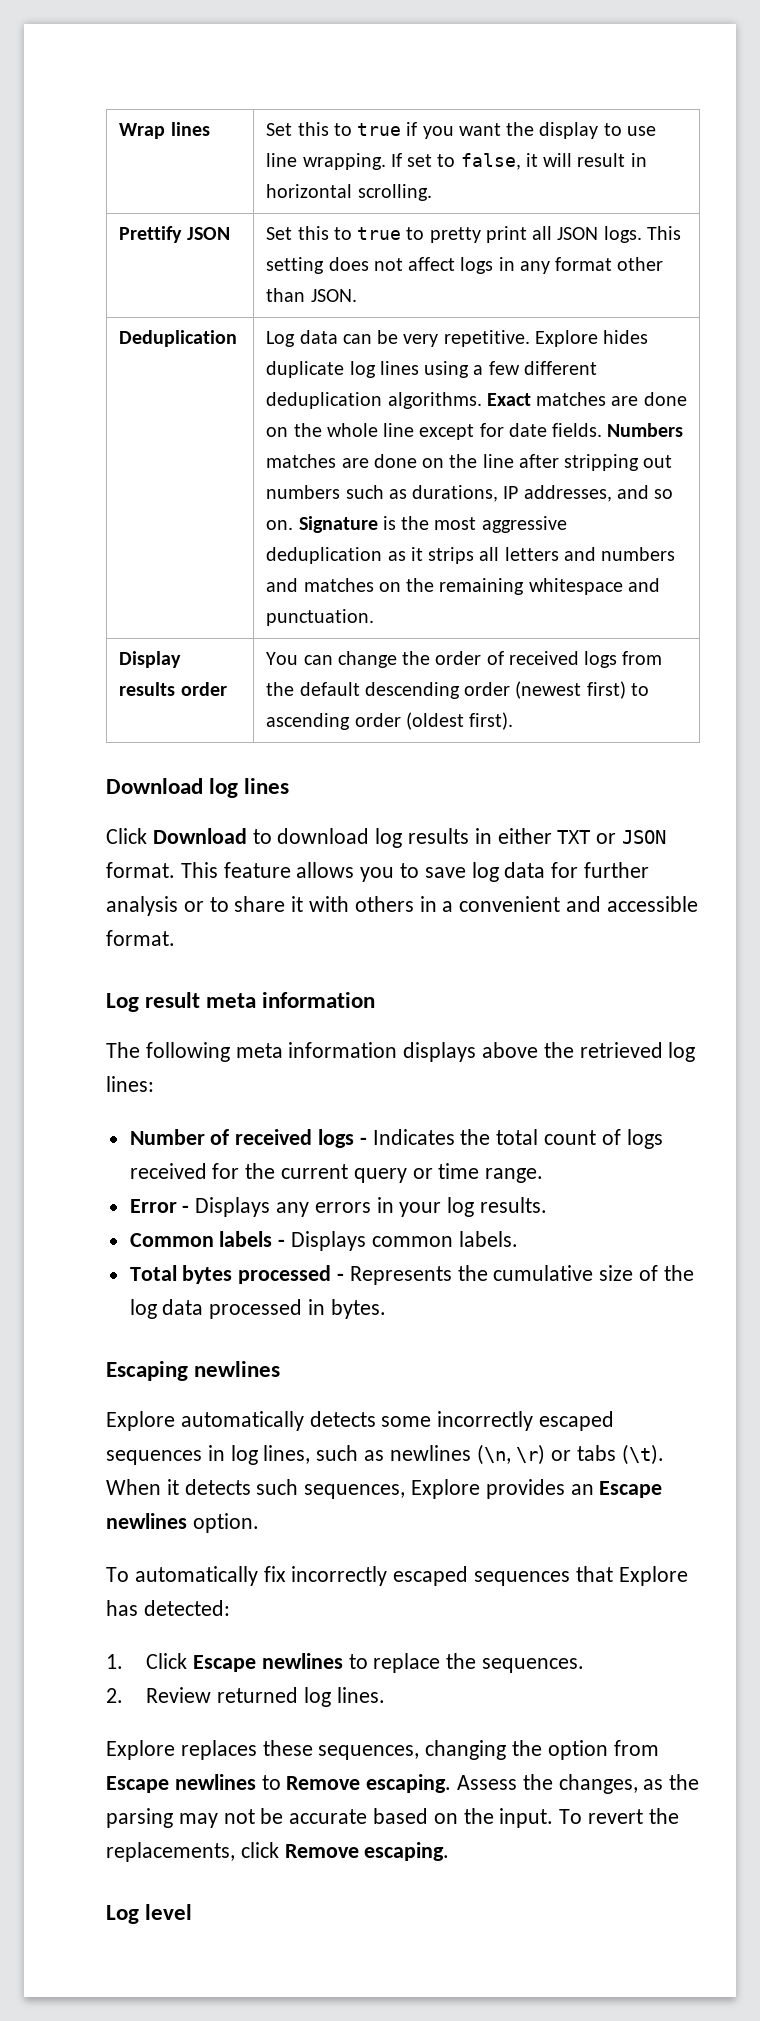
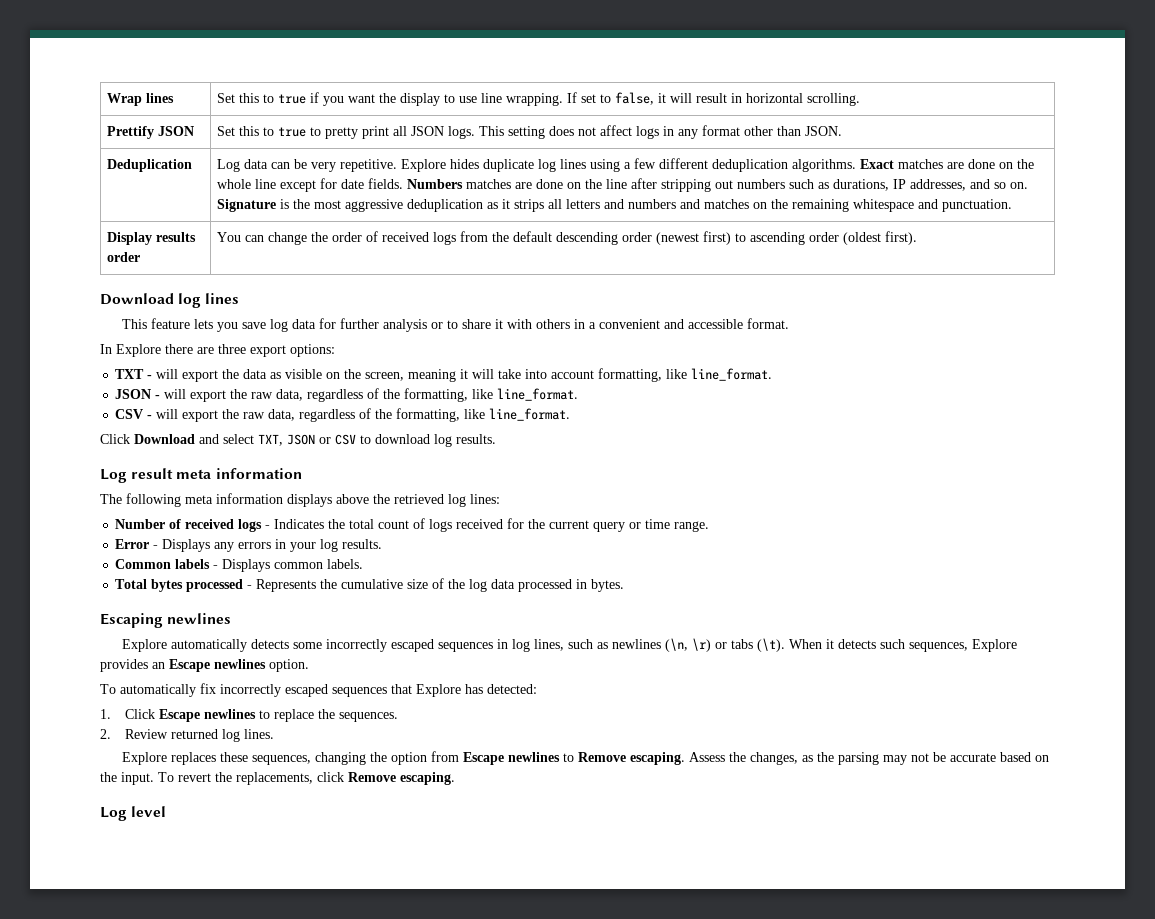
[106,828,667,848] [106,862,420,882] Click Download to download log results in either TXT or JSON format. This feature allows you to -> [121,318,238,332] This feature lets you
(175, 938) none -> [100,344,335,357] [115,368,773,382] [115,388,579,402] [115,408,571,422] [100,434,496,447] // In Explore there are three export options: // TXT - will export the data as visible on the screen, meaning it will take into account formatting, like line_format. // JSON - will export the raw data, regardless of the formatting, like line_format. // CSV - will export the raw data, regardless of the formatting, like line_format. // Click Download and select TXT, JSON or CSV to download log results.

